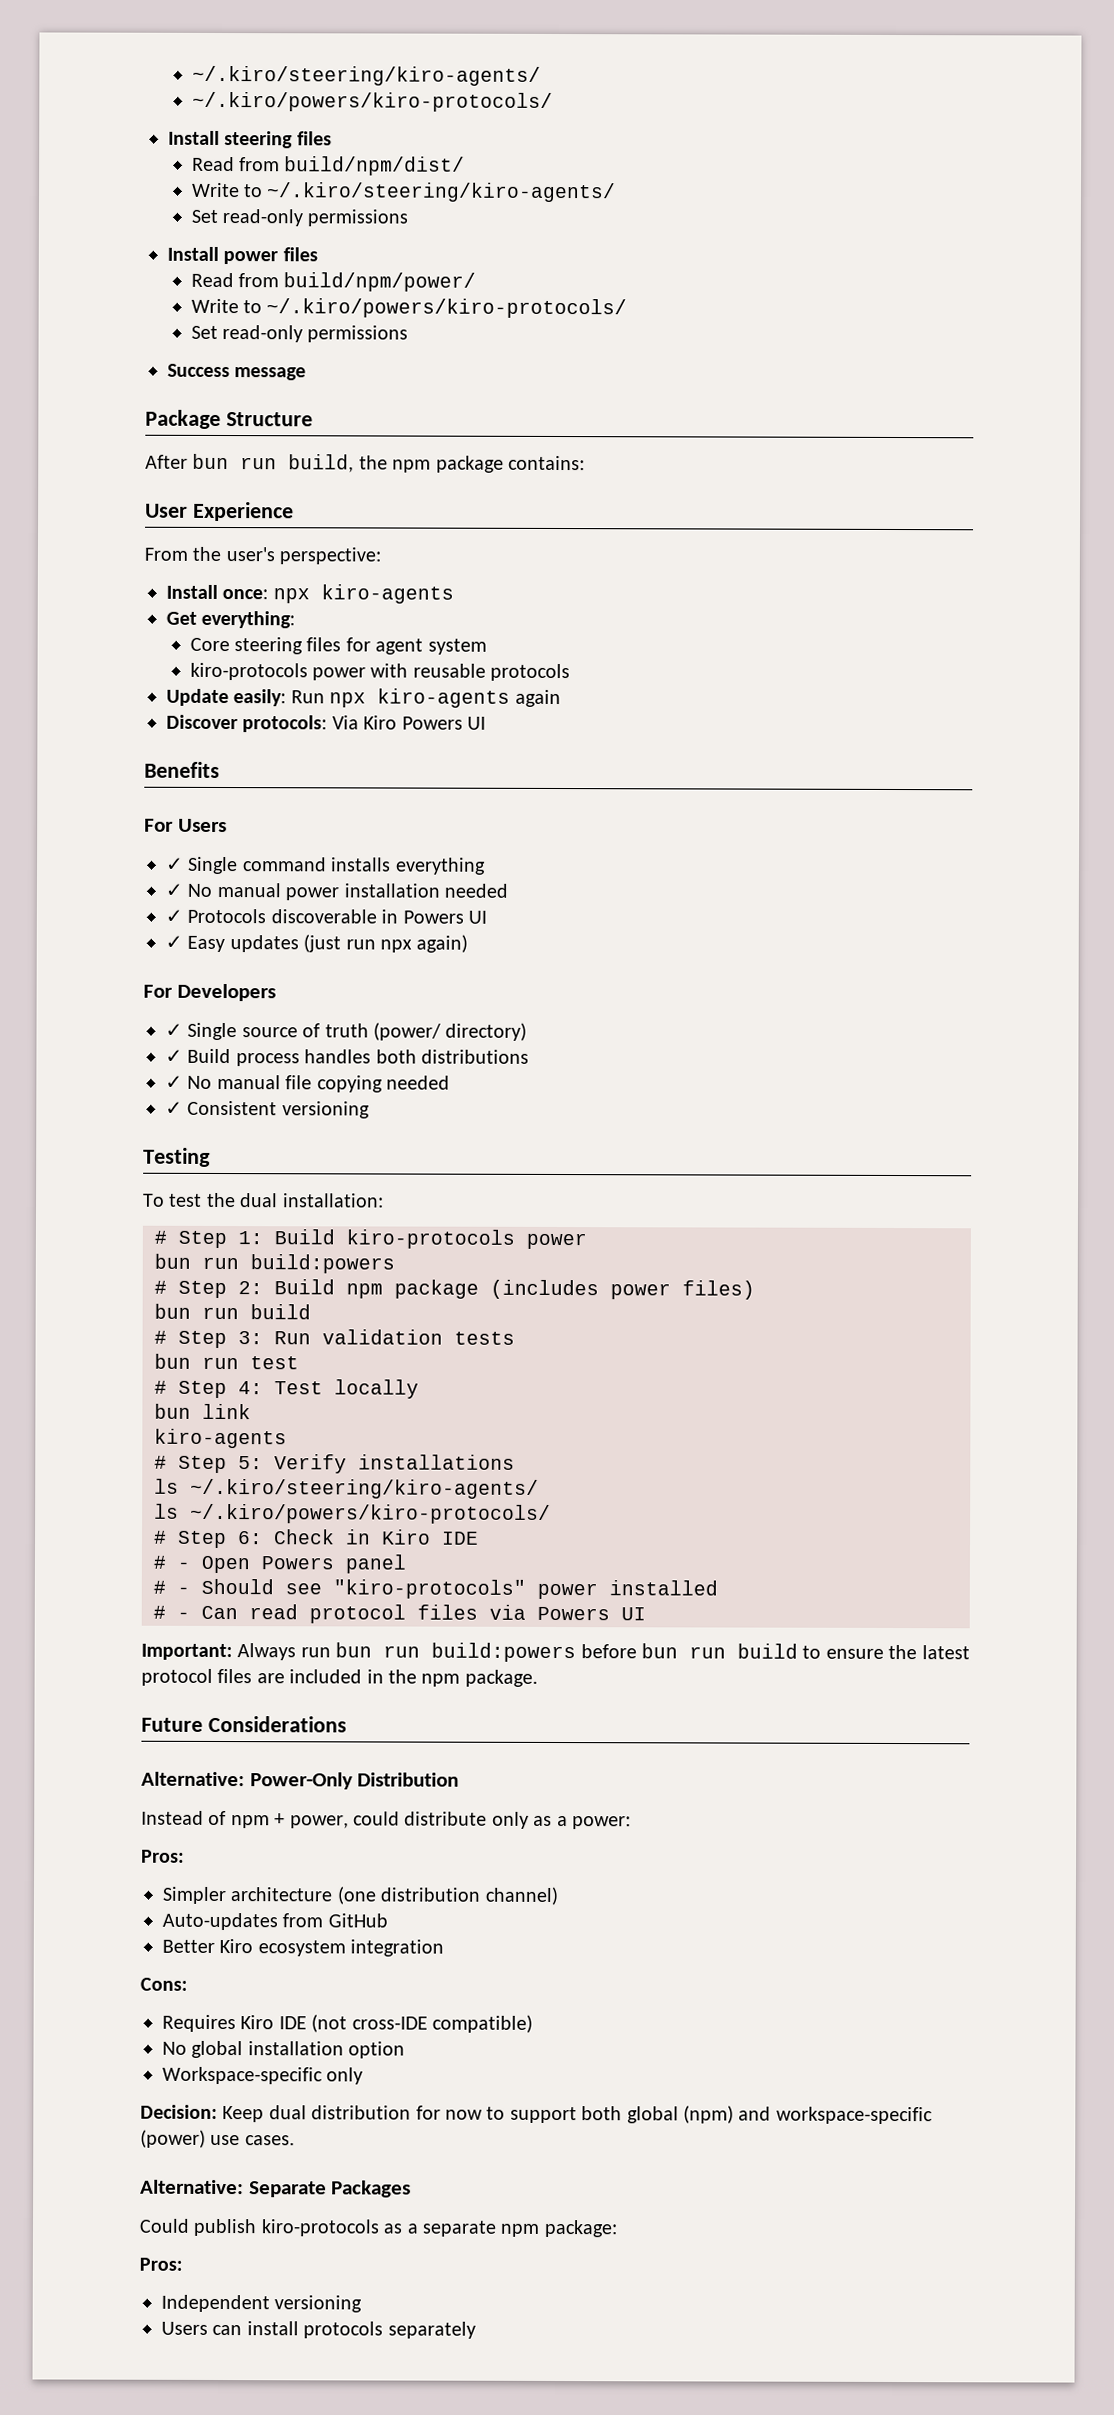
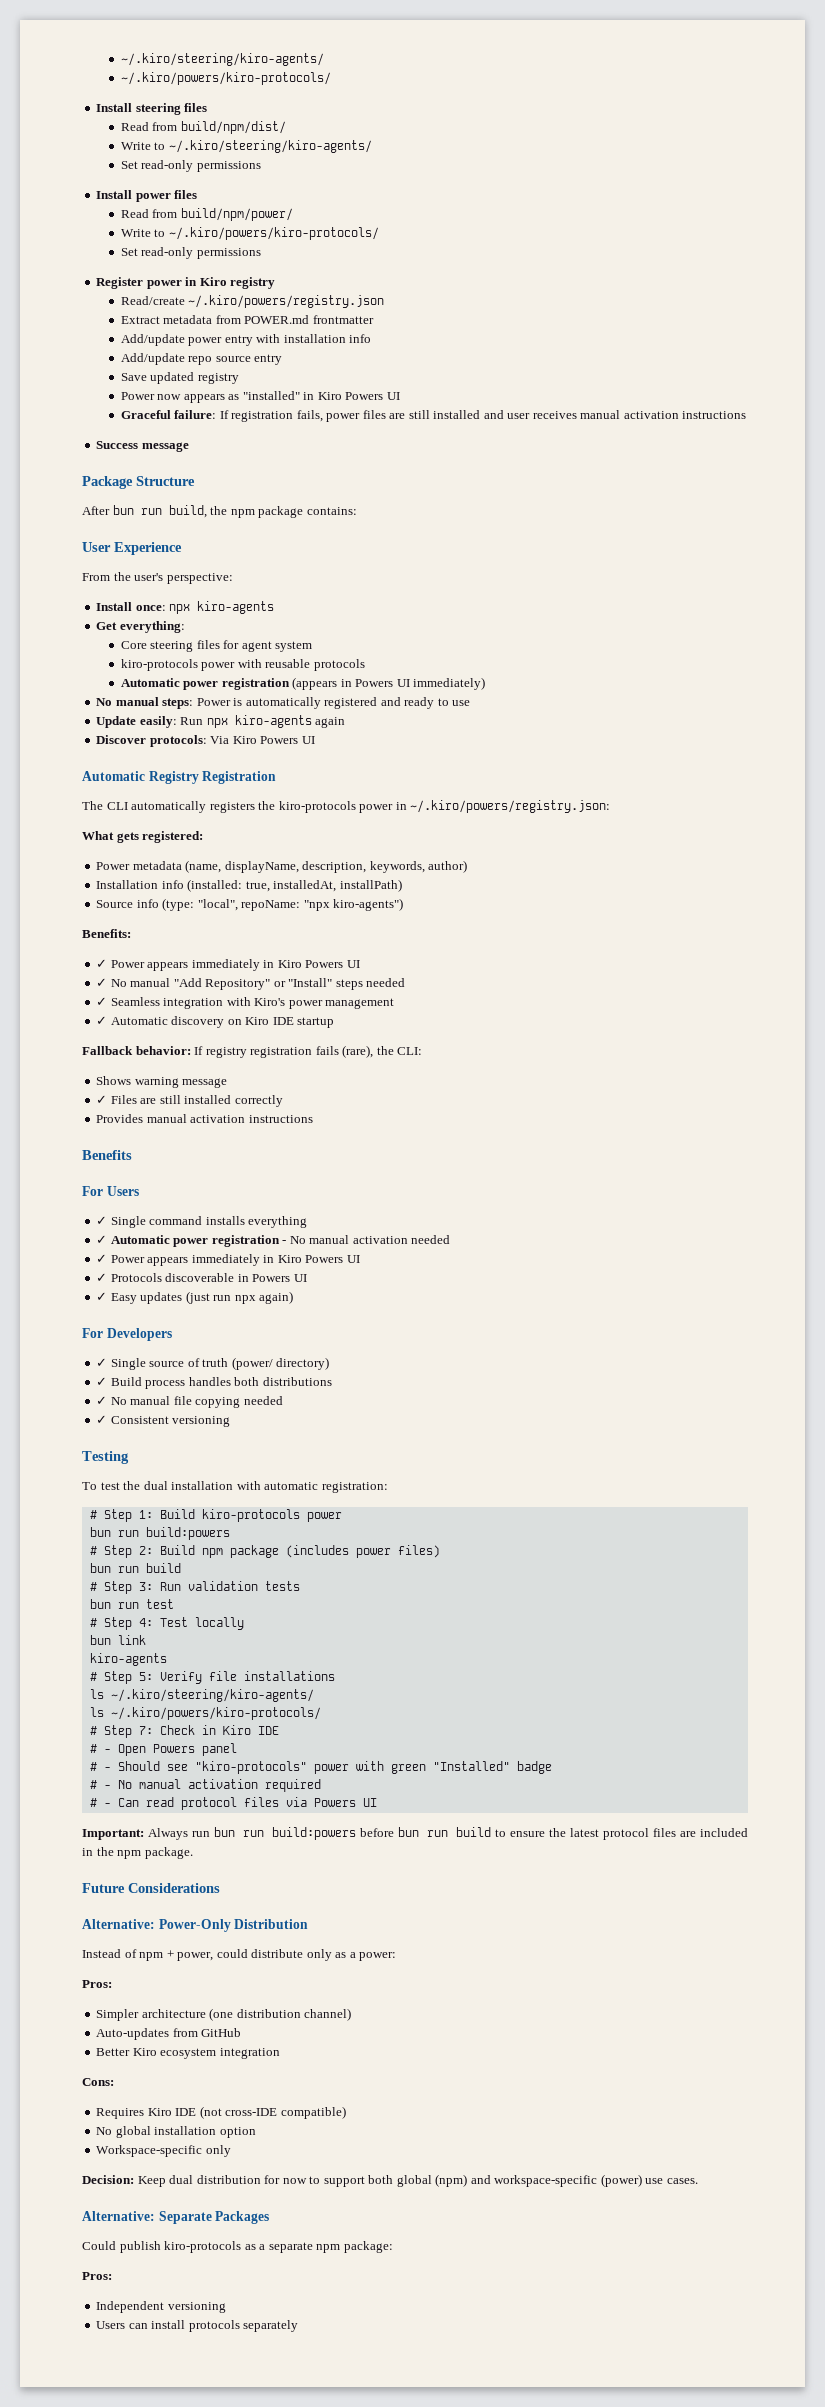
(409, 334) none -> [96,277,276,289] [120,295,385,308] [120,315,374,324] [120,334,372,346] [120,353,283,365] [120,372,239,384] [120,391,400,403] [120,410,747,422] // Register power in Kiro registry // Read/create ~/.kiro/powers/registry.json // Extract metadata from POWER.md frontmatter // Add/update power entry with installation info // Add/update repo source entry // Save updated registry // Power now appears as "installed" in Kiro Powers UI // Graceful failure: If registration fails, power files are still installed and user receives manual activation instructions
(571, 672) none -> [120,677,486,690] [96,697,471,709] // Automatic power registration (appears in Powers UI immediately) // No manual steps: Power is automatically registered and ready to use
(486, 723) none -> [82,771,277,784] [82,800,611,813] [82,831,204,843] [96,860,468,873] [96,879,402,892] [96,898,404,911] [82,929,131,938] [96,959,360,971] [96,978,406,990] [96,997,395,1009] [96,1016,335,1028] [82,1045,423,1058] [96,1076,228,1088] [96,1095,283,1107] [96,1114,313,1123] // Automatic Registry Registration // The CLI automatically registers the kiro-protocols power in ~/.kiro/powers/registry.json: // What gets registered: // Power metadata (name, displayName, description, keywords, author) // Installation info (installed: true, installedAt, installPath) // Source info (type: "local", repoName: "npx kiro-agents") // Benefits: // ✓ Power appears immediately in Kiro Powers UI // ✓ No manual "Add Repository" or "Install" steps needed // ✓ Seamless integration with Kiro's power management // ✓ Automatic discovery on Kiro IDE startup // Fallback behavior: If registry registration fails (rare), the CLI: // Shows warning message // ✓ Files are still installed correctly // Provides manual activation instructions
[187,882,508,901] No manual power installation needed -> [110,1235,451,1247] [96,1254,360,1266] Automatic power registration - No manual activation needed // ✓ Power appears immediately in Kiro Powers UI
[281,1193,384,1208] installation: -> [171,1481,388,1493] installation with automatic registration:
(347, 1464) none -> [208,1671,237,1681] file
[238,1531,263,1545] 6: -> [138,1726,153,1735] 7:
[609,1580,718,1596] installed -> [355,1761,552,1774] [89,1779,321,1792] with green "Installed" badge // # - No manual activation required

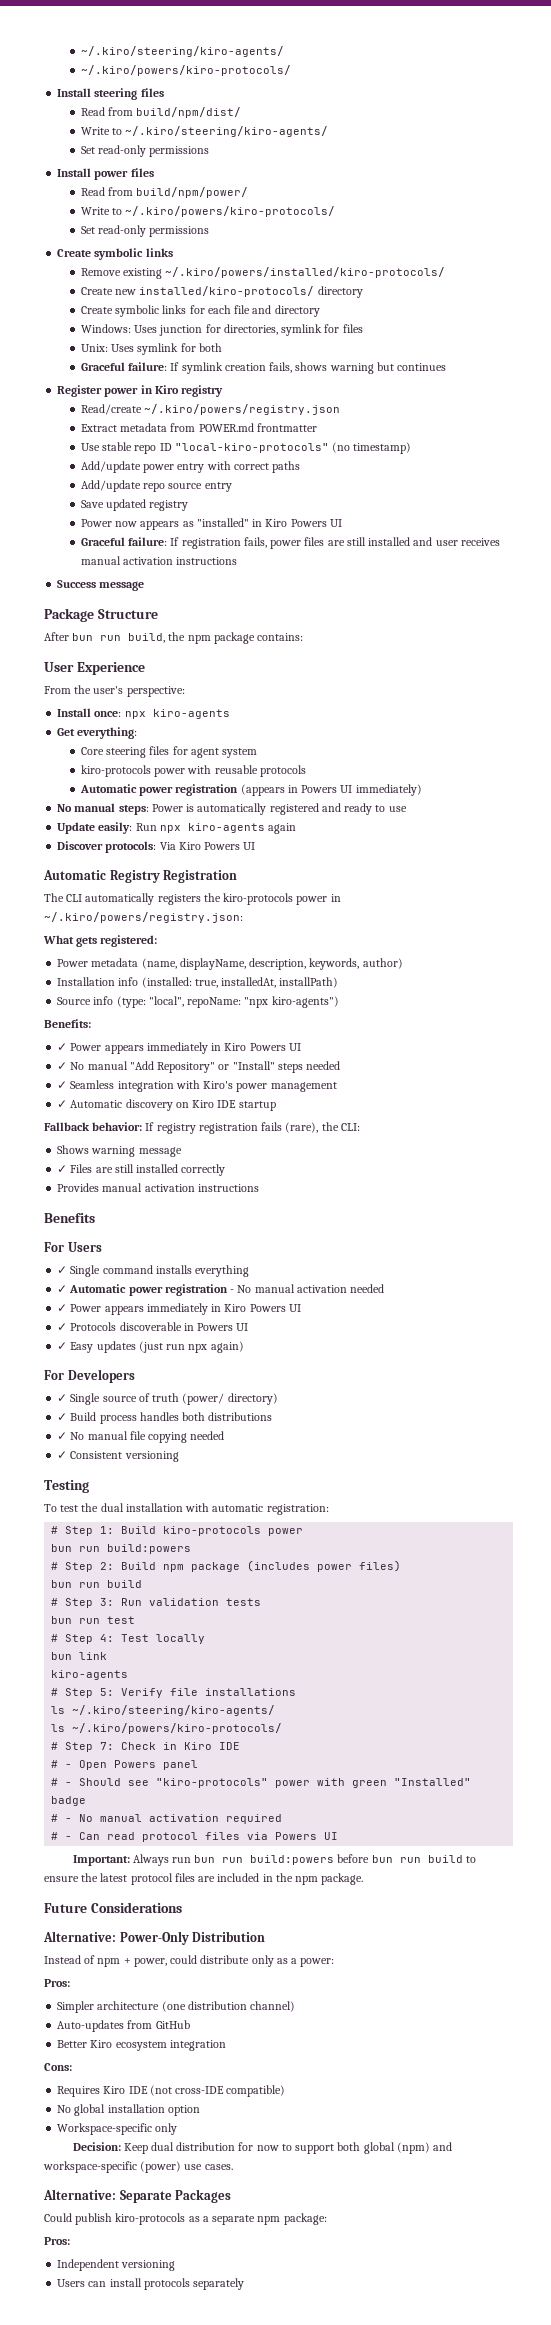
(261, 253) none -> [57,248,173,260] [80,267,446,279] [80,286,363,298] [80,305,320,317] [80,324,363,336] [80,343,222,355] [80,362,447,374] // Create symbolic links // Remove existing ~/.kiro/powers/installed/kiro-protocols/ // Create new installed/kiro-protocols/ directory // Create symbolic links for each file and directory // Windows: Uses junction for directories, symlink for files // Unix: Uses symlink for both // Graceful failure: If symlink creation fails, shows warning but continues
(374, 319) none -> [80,442,412,454] // Use stable repo ID "local-kiro-protocols" (no timestamp)
[283,334,372,343] installation info -> [233,461,301,473] correct paths

